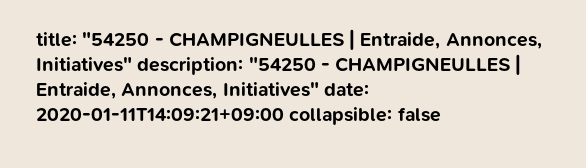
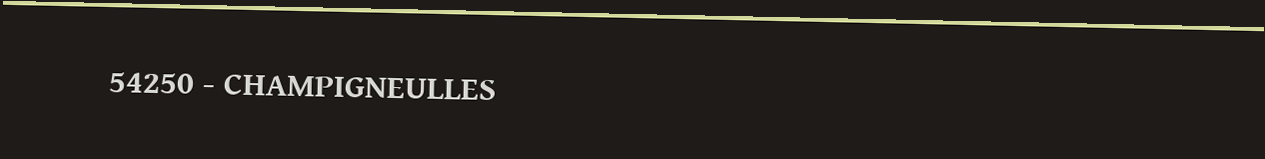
[36,29,542,50] [36,54,522,75] [36,82,369,99] [36,107,441,125] title: "54250 - CHAMPIGNEULLES | Entraide, Annonces, Initiatives" description: "54250 - CHAMPIGNEULLES | Entraide, Annonces, Initiatives" date: 2020-01-11T14:09:21+09:00 collapsible: false -> [108,72,496,101] 54250 - CHAMPIGNEULLES

